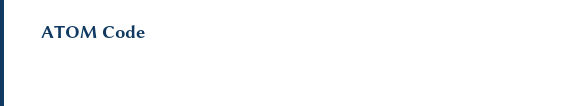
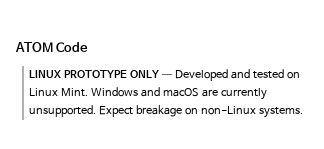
(145, 31) none -> [29,69,301,81] [29,87,268,100] [29,105,304,118] // LINUX PROTOTYPE ONLY — Developed and tested on Linux Mint. Windows and macOS are currently unsupported. Expect breakage on non-Linux systems.

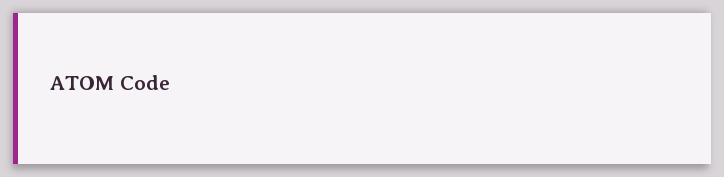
[29,69,301,81] [29,87,268,100] [29,105,304,118] // LINUX PROTOTYPE ONLY — Developed and tested on Linux Mint. Windows and macOS are currently unsupported. Expect breakage on non-Linux systems. -> (170, 82) none

